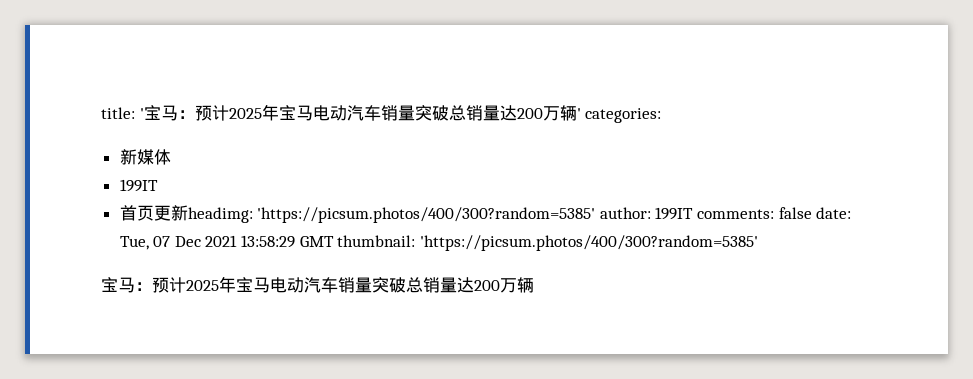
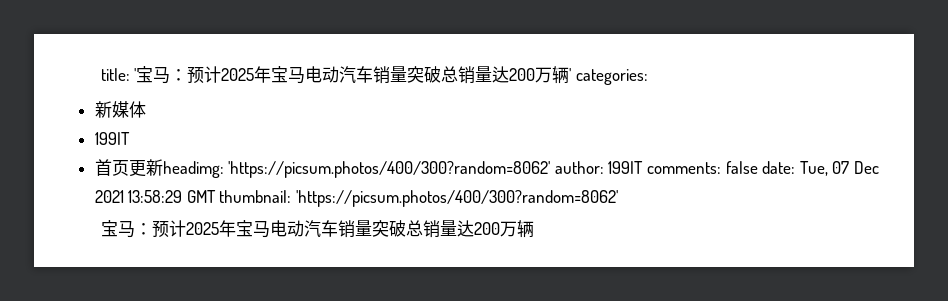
[257,207,596,223] 'https://picsum.photos/400/300?random=5385' -> [228,161,551,178] 'https://picsum.photos/400/300?random=8062'
[419,235,758,251] 'https://picsum.photos/400/300?random=5385' -> [296,190,619,207] 'https://picsum.photos/400/300?random=8062'

